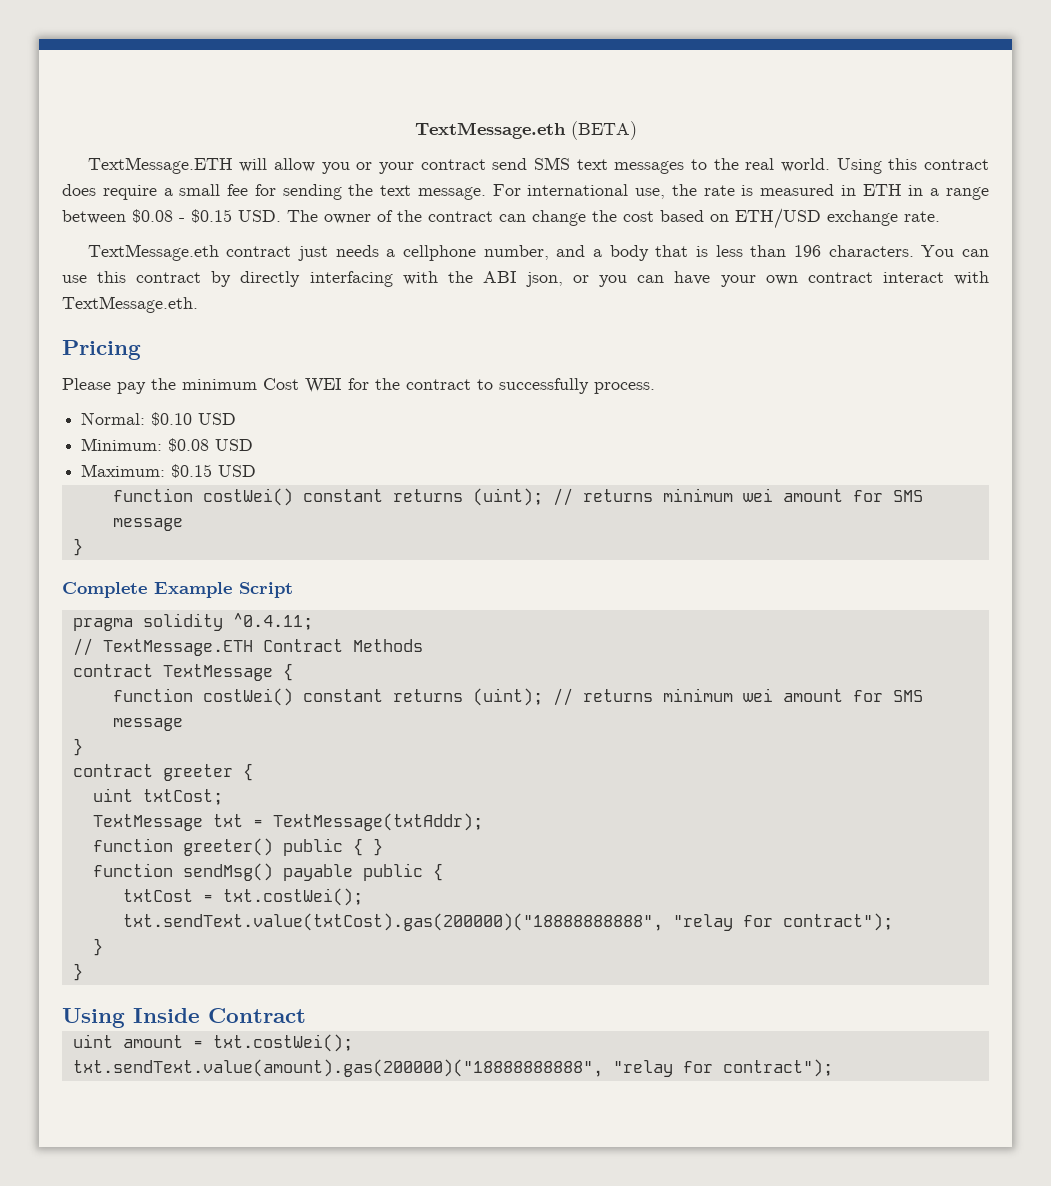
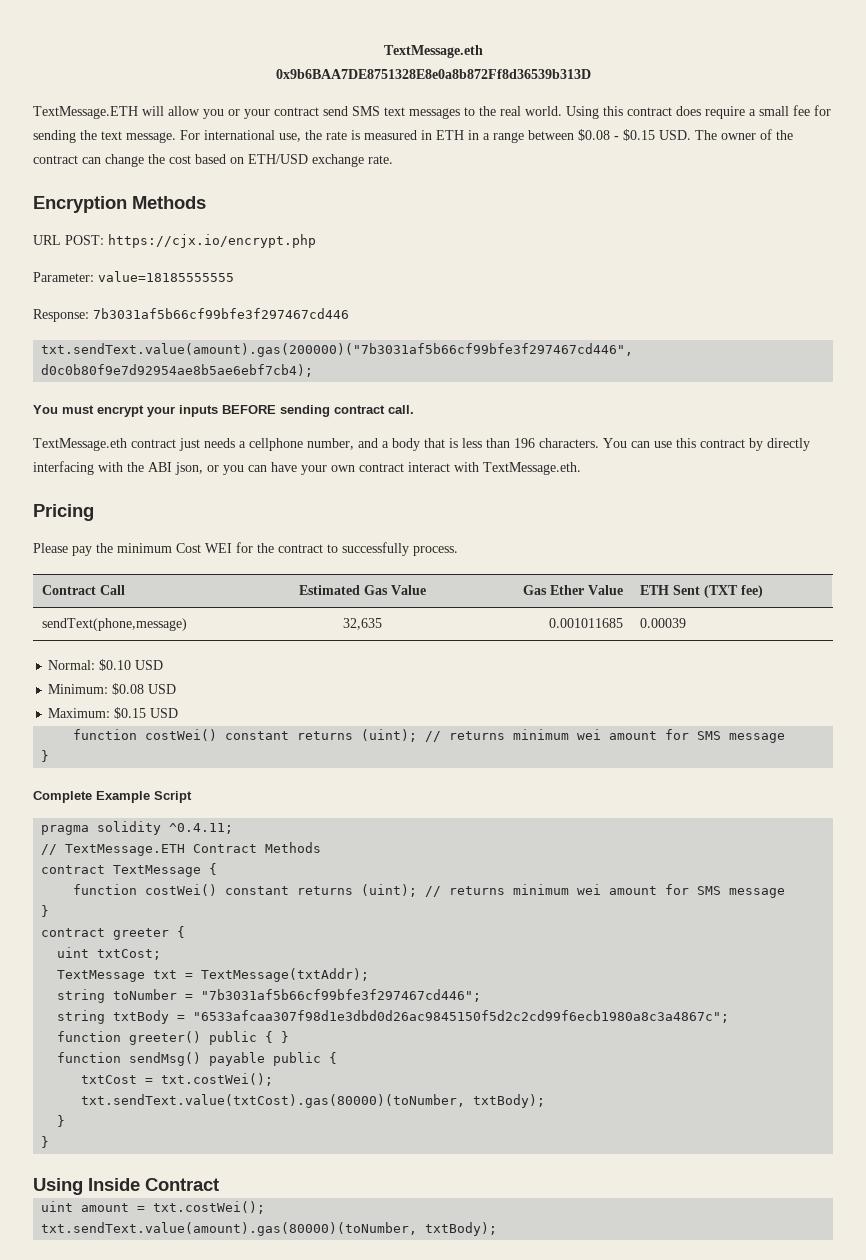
[414,121,637,140] TextMessage.eth (BETA) -> [383,45,483,58] [275,69,591,79] TextMessage.eth // 0x9b6BAA7DE8751328E8e0a8b872Ff8d36539b313D
(940, 216) none -> [33,196,206,213] [33,234,316,248] [33,271,234,282] [33,308,349,322] [41,343,634,357] [41,364,314,377] [33,405,414,417] // Encryption Methods // URL POST: https://cjx.io/encrypt.php // Parameter: value=18185555555 // Response: 7b3031af5b66cf99bfe3f297467cd446 // txt.sendText.value(amount).gas(200000)("7b3031af5b66cf99bfe3f297467cd446", d0c0b80f9e7d92954ae8b5ae6ebf7cb4); // You must encrypt your inputs BEFORE sending contract call.
(655, 388) none -> [41,585,125,595] [299,585,426,595] [523,585,624,595] [639,585,763,598] [41,618,187,631] [343,618,382,630] [549,618,624,628] [639,618,686,628] // Contract Call | Estimated Gas Value | Gas Ether Value | ETH Sent (TXT fee) // sendText(phone,message) | 32,635 | 0.001011685 | 0.00039
(483, 822) none -> [57,989,482,1003] [57,1010,730,1024] // string toNumber = "7b3031af5b66cf99bfe3f297467cd446"; // string txtBody = "6533afcaa307f98d1e3dbd0d26ac9845150f5d2c2cd99f6ecb1980a8c3a4867c";
[122,913,893,931] txt.sendText.value(txtCost).gas(200000)("18888888888", "relay for contract"); -> [81,1094,546,1108] txt.sendText.value(txtCost).gas(80000)(toNumber, txtBody);
[72,1059,833,1077] txt.sendText.value(amount).gas(200000)("18888888888", "relay for contract"); -> [41,1222,498,1236] txt.sendText.value(amount).gas(80000)(toNumber, txtBody);

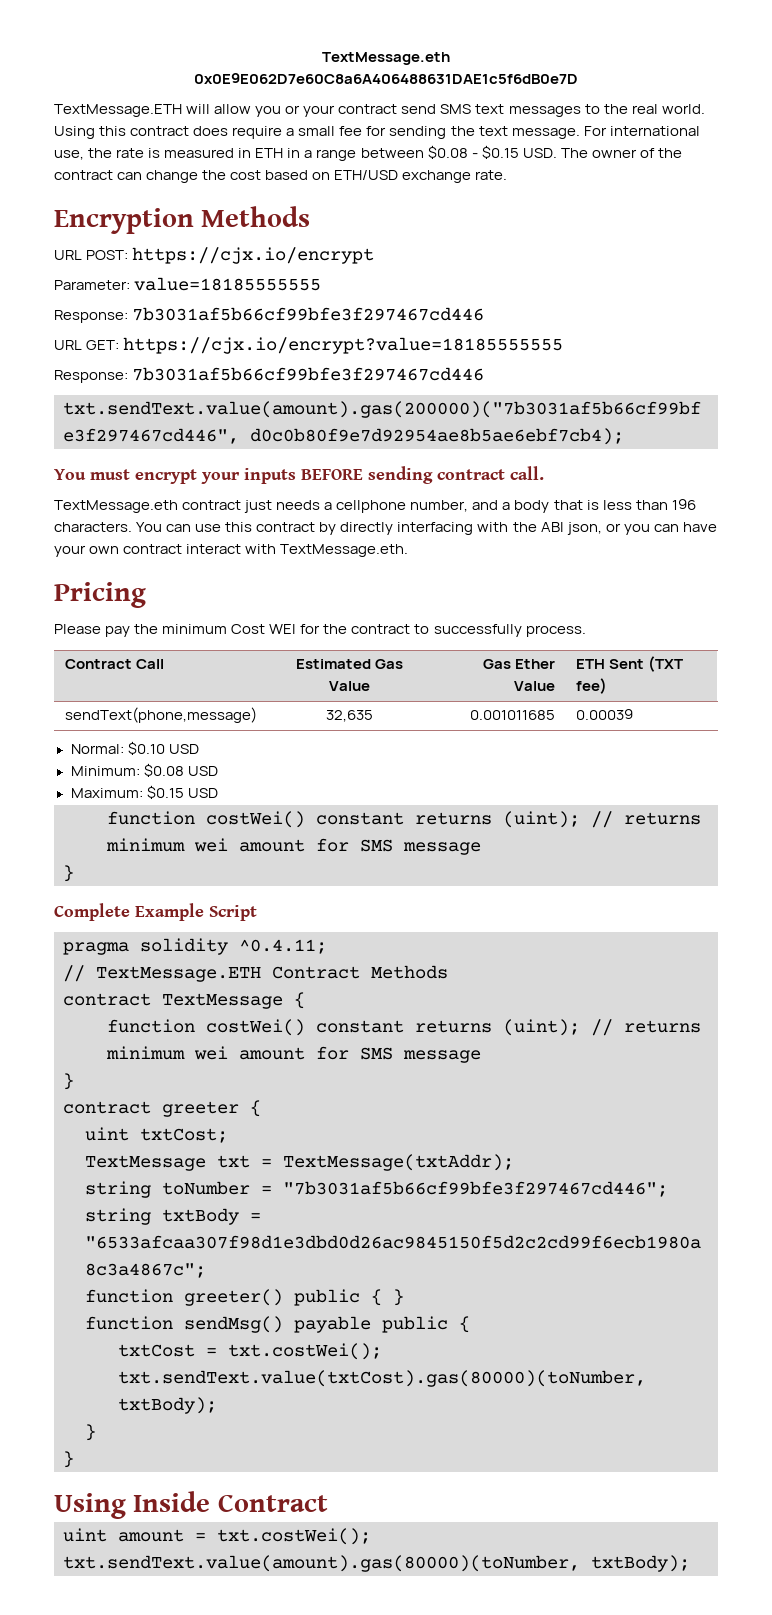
[275,69,591,79] 0x9b6BAA7DE8751328E8e0a8b872Ff8d36539b313D -> [194,73,578,84] 0x0E9E062D7e60C8a6A406488631DAE1c5f6dB0e7D
[108,234,316,248] https://cjx.io/encrypt.php -> [132,247,375,264] https://cjx.io/encrypt
(349, 313) none -> [54,337,564,354] [54,367,485,383] // URL GET: https://cjx.io/encrypt?value=18185555555 // Response: 7b3031af5b66cf99bfe3f297467cd446

